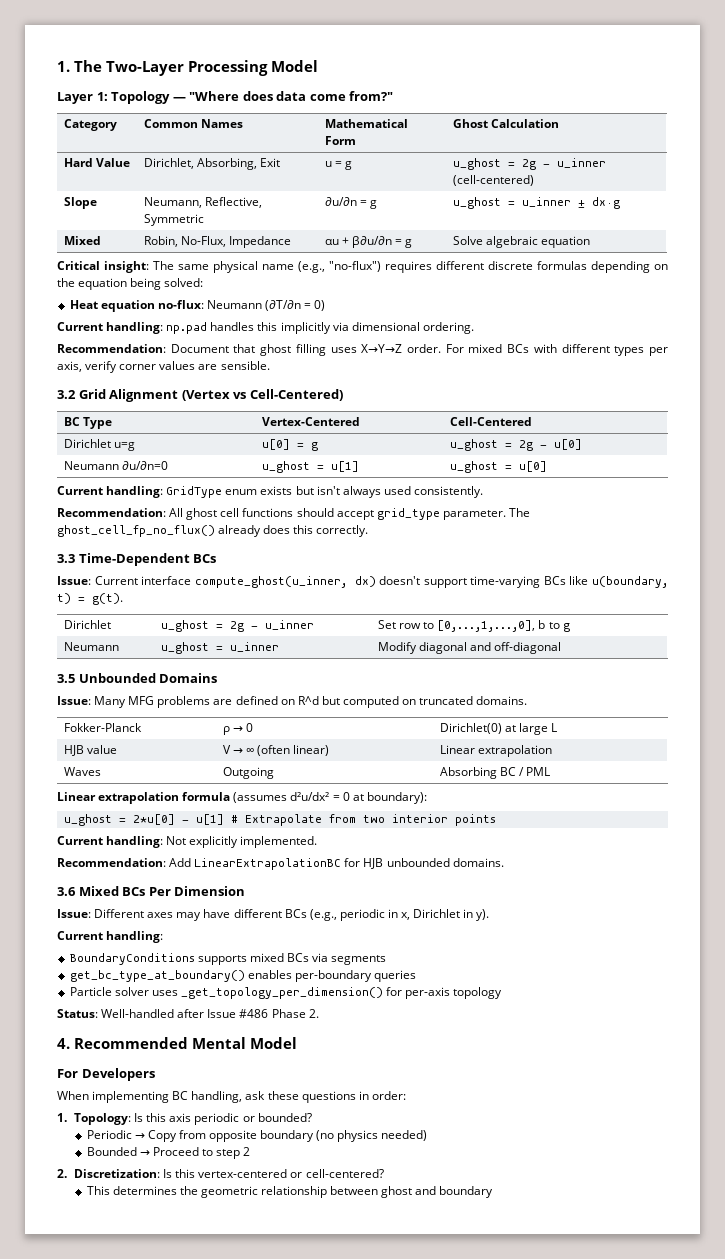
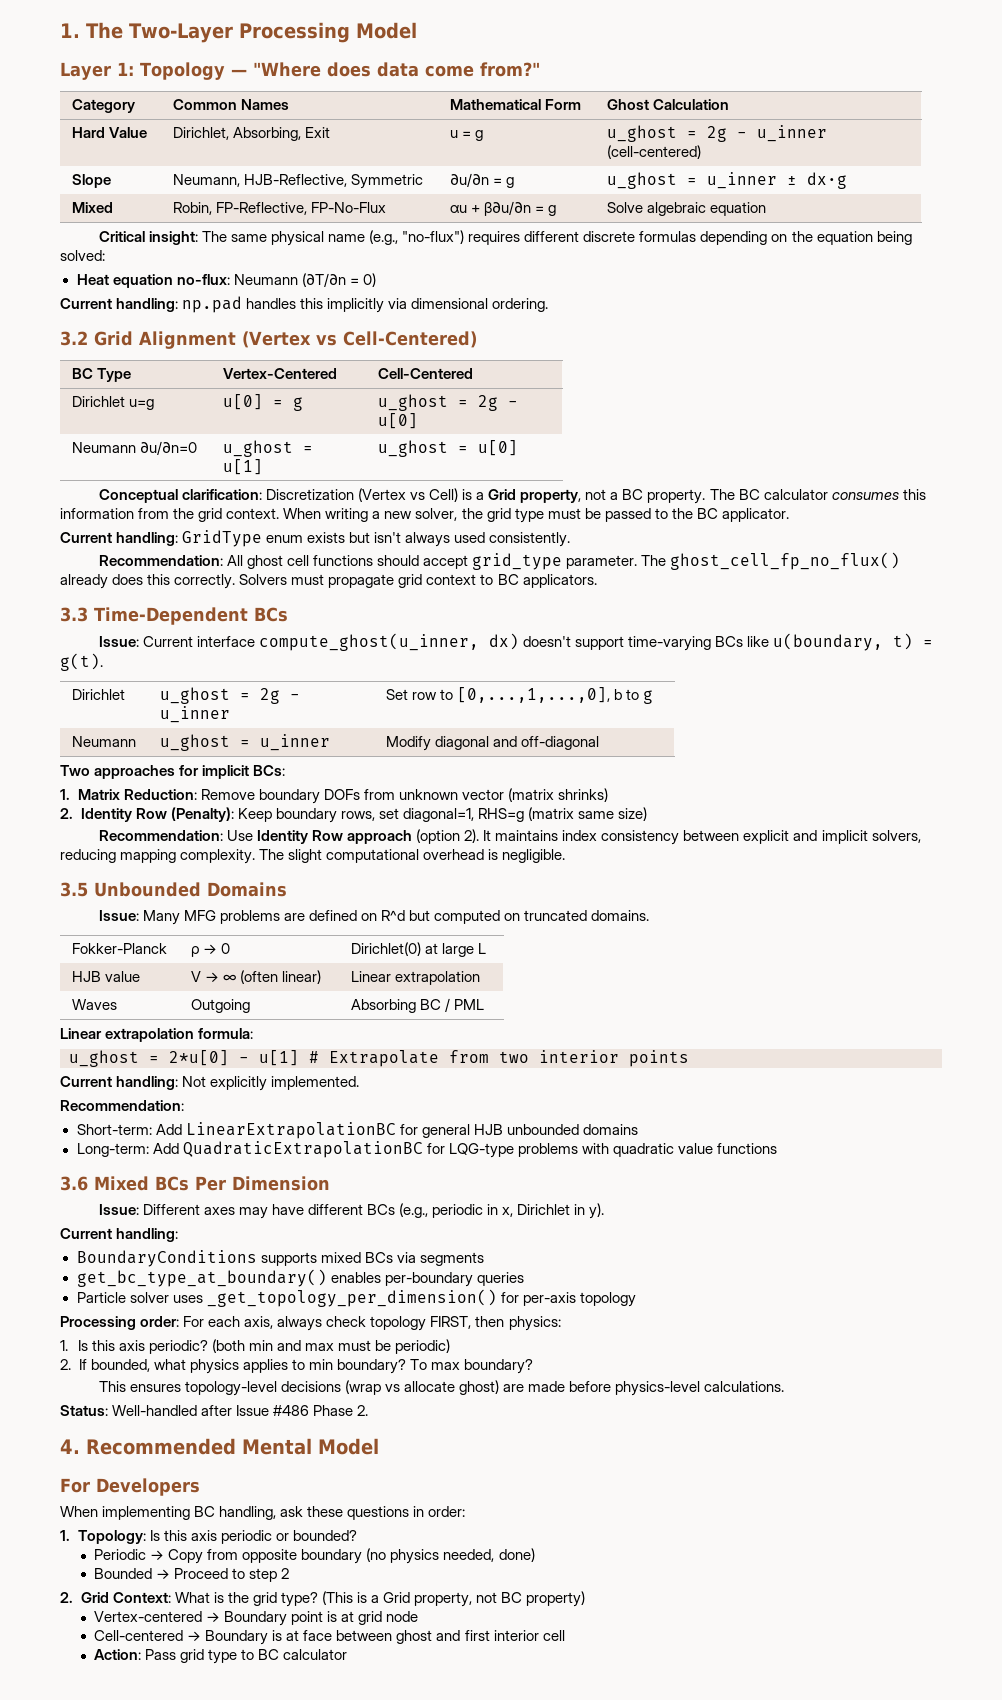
[205,197,263,208] Reflective, -> [244,174,348,187] HJB-Reflective,
[181,236,292,248] No-Flux, Impedance -> [216,202,387,215] FP-Reflective, FP-No-Flux
[57,344,668,356] [57,361,270,373] // Recommendation: Document that ghost filling uses X→Y→Z order. For mixed BCs with different types per axis, verify corner values are sensible. -> (549, 305) none
(547, 466) none -> [98,488,926,504] [60,508,789,523] // Conceptual clarification: Discretization (Vertex vs Cell) is a Grid property, not a BC property. The BC calculator consumes this information from the grid context. When writing a new solver, the grid type must be passed to the BC applicator.
(369, 531) none -> [239,574,597,588] Solvers must propagate grid context to BC applicators.
(562, 648) none -> [60,765,286,779] [60,788,609,804] [60,807,648,823] [98,829,921,845] [60,849,566,864] // Two approaches for implicit BCs: // 1. Matrix Reduction: Remove boundary DOFs from unknown vector (matrix shrinks) // 2. Identity Row (Penalty): Keep boundary rows, set diagonal=1, RHS=g (matrix same size) // Recommendation: Use Identity Row approach (option 2). It maintains index consistency between explicit and implicit solvers, reducing mapping complexity. The slight computational overhead is negligible.
[182,792,427,804] formula (assumes d²u/dx² = 0 at boundary): -> [198,1028,254,1039] formula:
(166, 862) none -> [76,1124,152,1135] // Short-term:
(361, 862) none -> [421,1124,470,1138] general
[452,858,504,867] domains. -> [582,1124,638,1135] [76,1141,777,1158] domains // Long-term: Add QuadraticExtrapolationBC for LQG-type problems with quadratic value functions
(503, 993) none -> [60,1316,561,1331] [60,1339,451,1354] [60,1359,534,1374] [98,1380,785,1396] // Processing order: For each axis, always check topology FIRST, then physics: // 1. Is this axis periodic? (both min and max must be periodic) // 2. If bounded, what physics applies to min boundary? To max boundary? // This ensures topology-level decisions (wrap vs allocate ghost) are made before physics-level calculations.
[381,1130,428,1141] needed) -> [443,1548,535,1562] needed, done)
[73,1169,384,1178] [86,1186,494,1198] Discretization: Is this vertex-centered or cell-centered? // This determines the geometric relationship between ghost and boundary -> [80,1591,586,1607] [94,1611,419,1626] [94,1630,565,1645] [94,1649,348,1664] Grid Context: What is the grid type? (This is a Grid property, not BC property) // Vertex-centered → Boundary point is at grid node // Cell-centered → Boundary is at face between ghost and first interior cell // Action: Pass grid type to BC calculator

